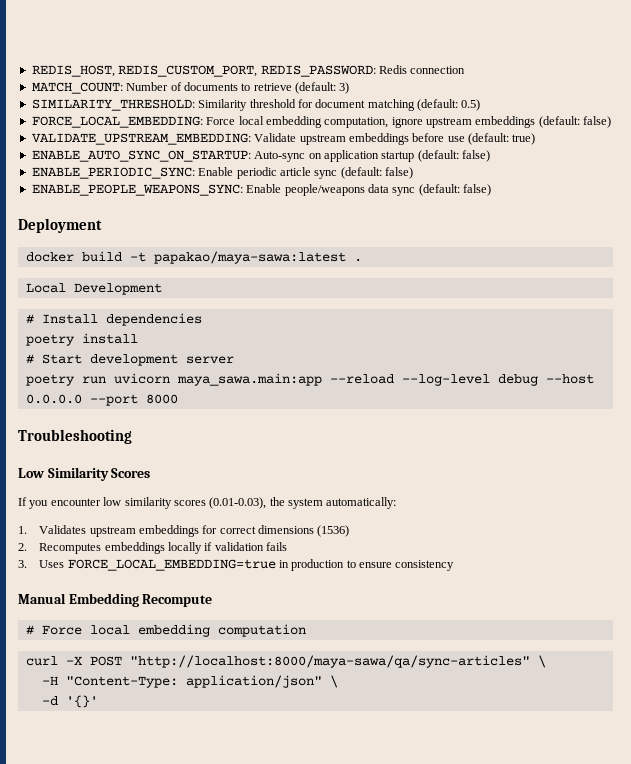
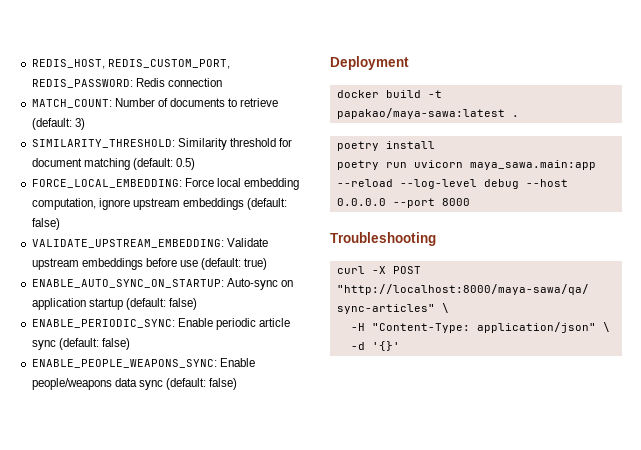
[25,283,162,295] [25,313,202,326] [25,333,138,346] [25,354,234,366] Local Development // # Install dependencies // poetry install // # Start development server -> [336,141,435,151] poetry install
[18,467,151,481] [18,497,397,509] [18,525,350,537] [18,542,288,554] [18,559,455,571] [18,593,213,607] [25,624,306,637] // Low Similarity Scores // If you encounter low similarity scores (0.01-0.03), the system automatically: // 1. Validates upstream embeddings for correct dimensions (1536) // 2. Recomputes embeddings locally if validation fails // 3. Uses FORCE_LOCAL_EMBEDDING=true in production to ensure consistency // Manual Embedding Recompute // # Force local embedding computation -> (436, 239) none

